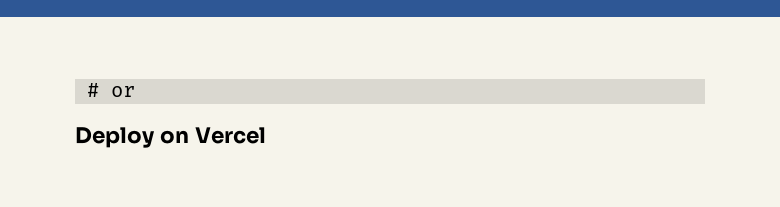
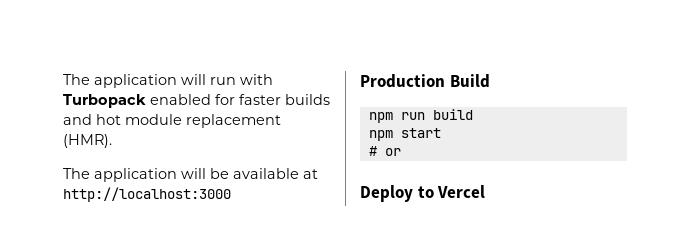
(86, 90) none -> [63,74,273,88] [63,94,330,108] [63,114,281,128] [63,134,112,148] [63,168,318,182] [63,187,231,202] [360,74,490,88] [368,109,473,123] [368,128,441,141] The application will run with Turbopack enabled for faster builds and hot module replacement (HMR). // The application will be available at http://localhost:3000 // Production Build // npm run build // npm start //
[159,130,189,144] on -> [417,186,434,198] to

